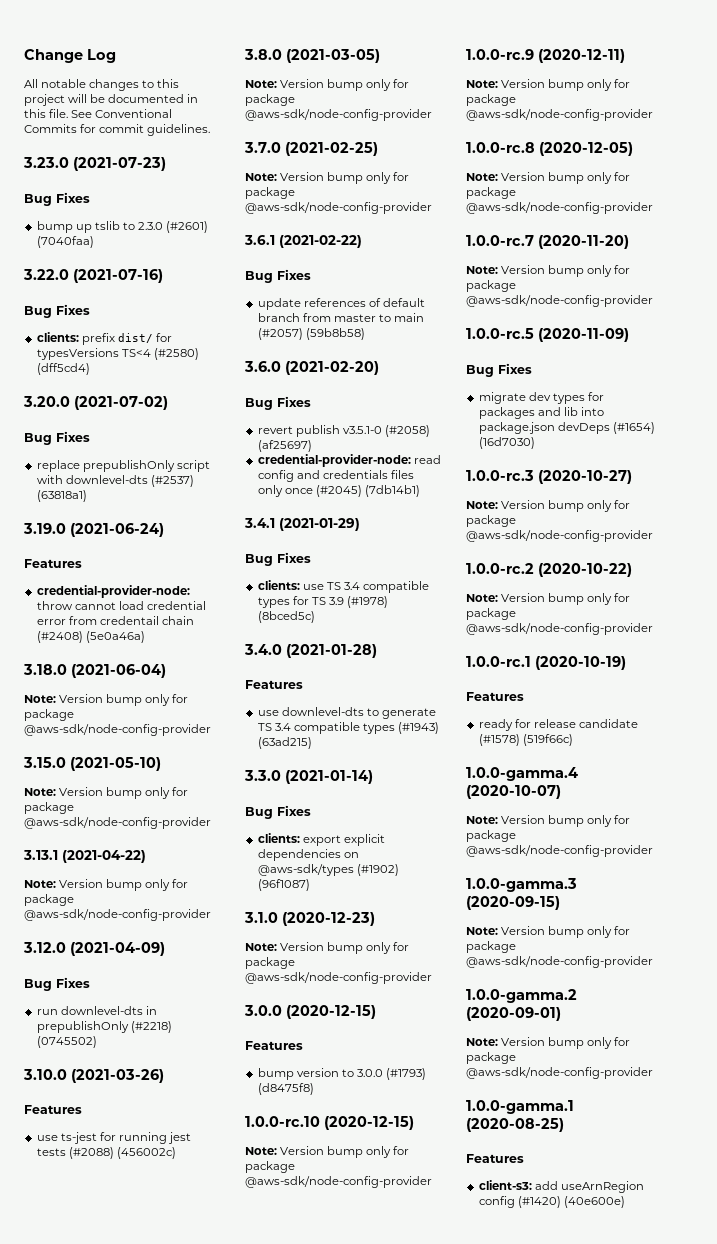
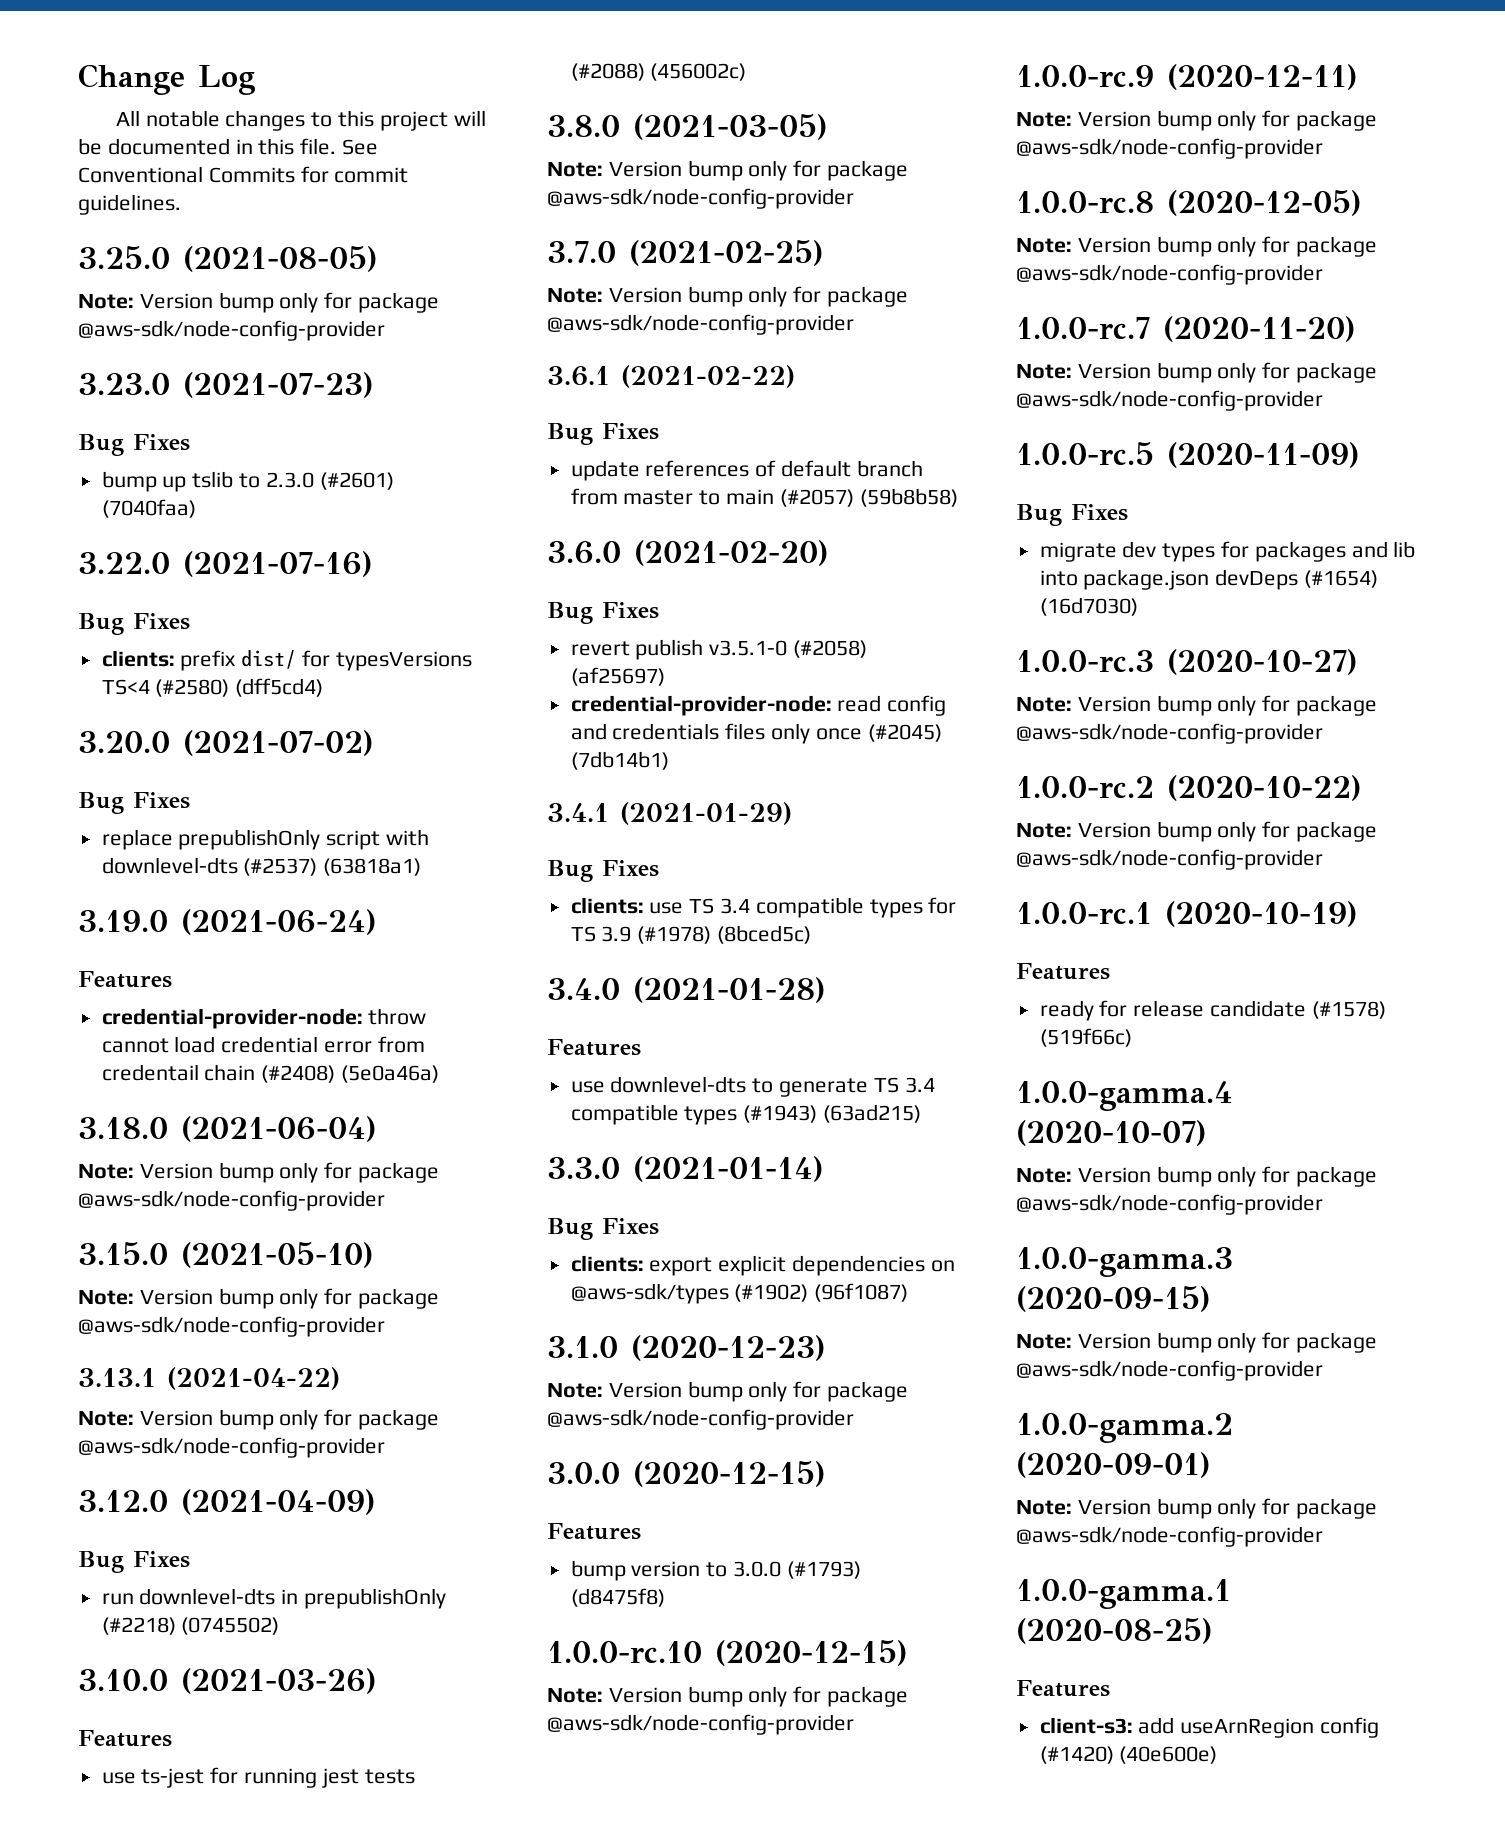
(211, 130) none -> [78,246,377,272] [78,292,440,313] [78,320,385,341] // 3.25.0 (2021-08-05) // Note: Version bump only for package @aws-sdk/node-config-provider

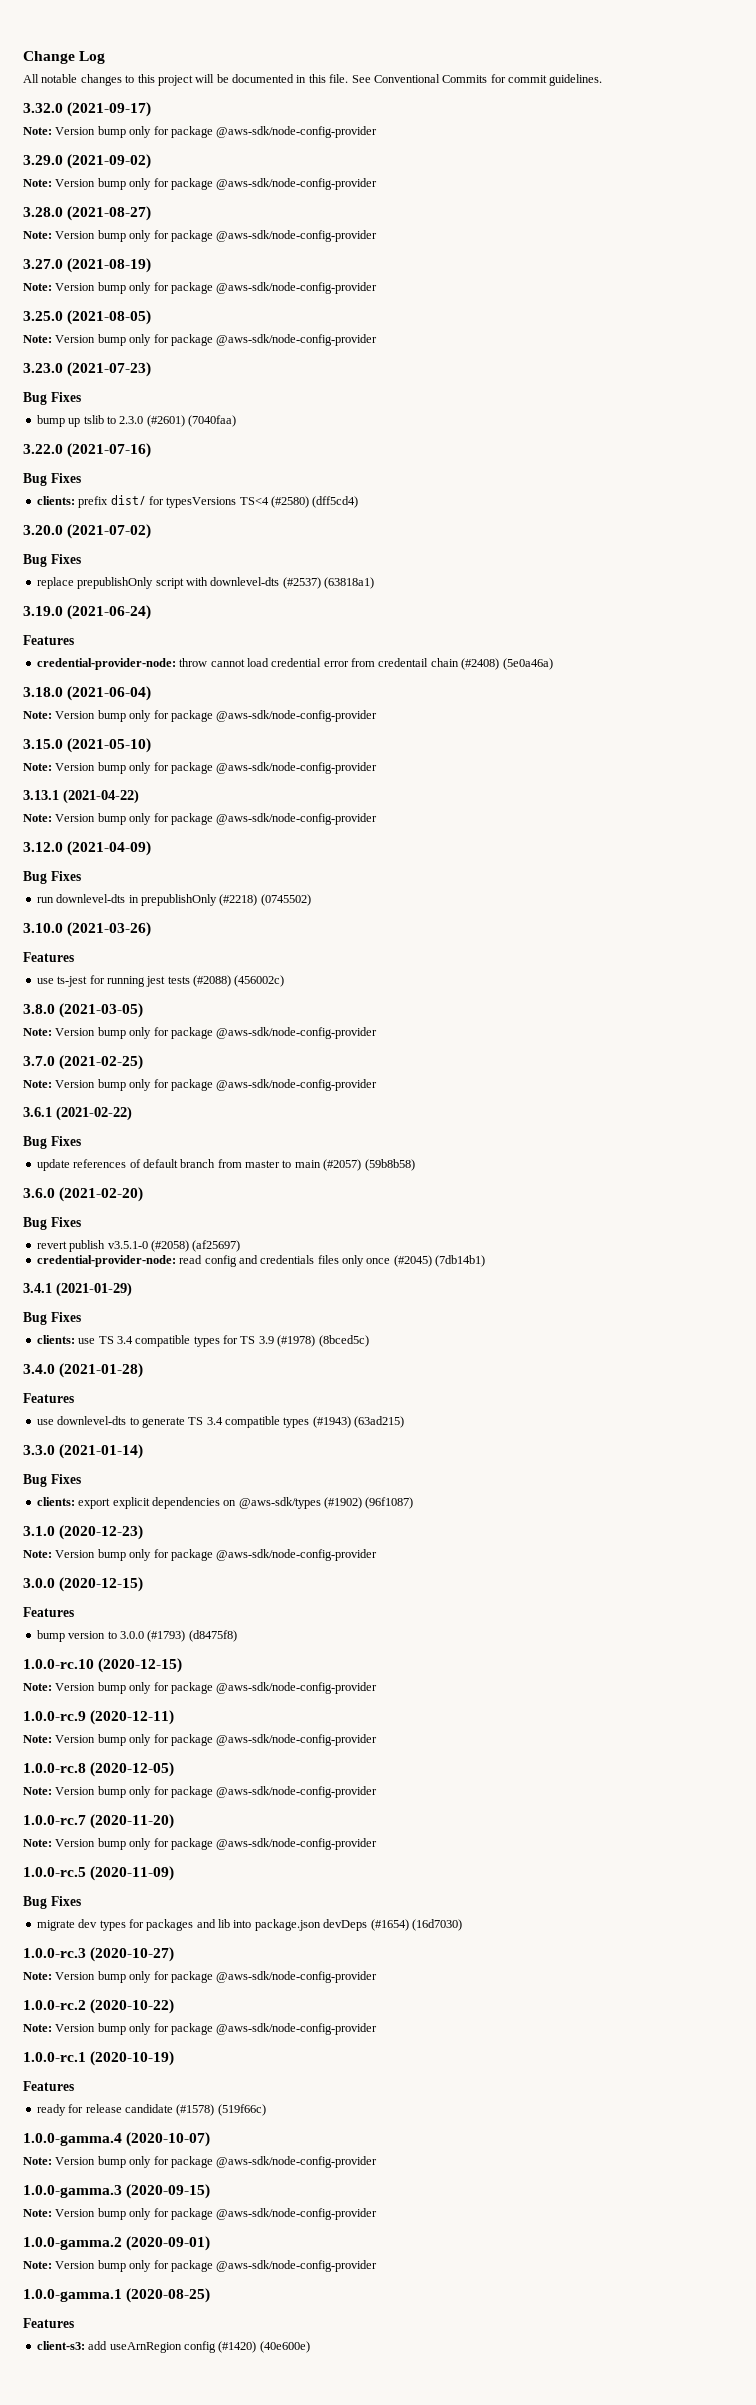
(181, 204) none -> [23,102,152,117] [23,126,378,138] [23,154,152,169] [23,178,378,190] [23,206,152,221] [23,230,378,242] [23,258,152,273] [23,282,378,294] // 3.32.0 (2021-09-17) // Note: Version bump only for package @aws-sdk/node-config-provider // 3.29.0 (2021-09-02) // Note: Version bump only for package @aws-sdk/node-config-provider // 3.28.0 (2021-08-27) // Note: Version bump only for package @aws-sdk/node-config-provider // 3.27.0 (2021-08-19) // Note: Version bump only for package @aws-sdk/node-config-provider

